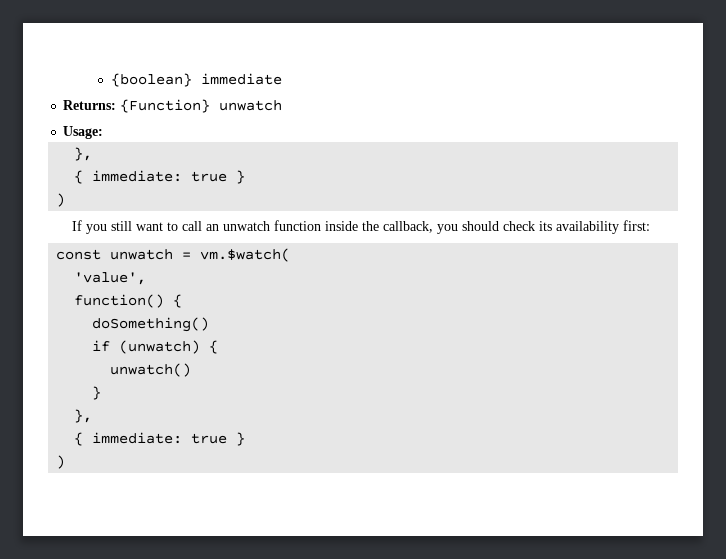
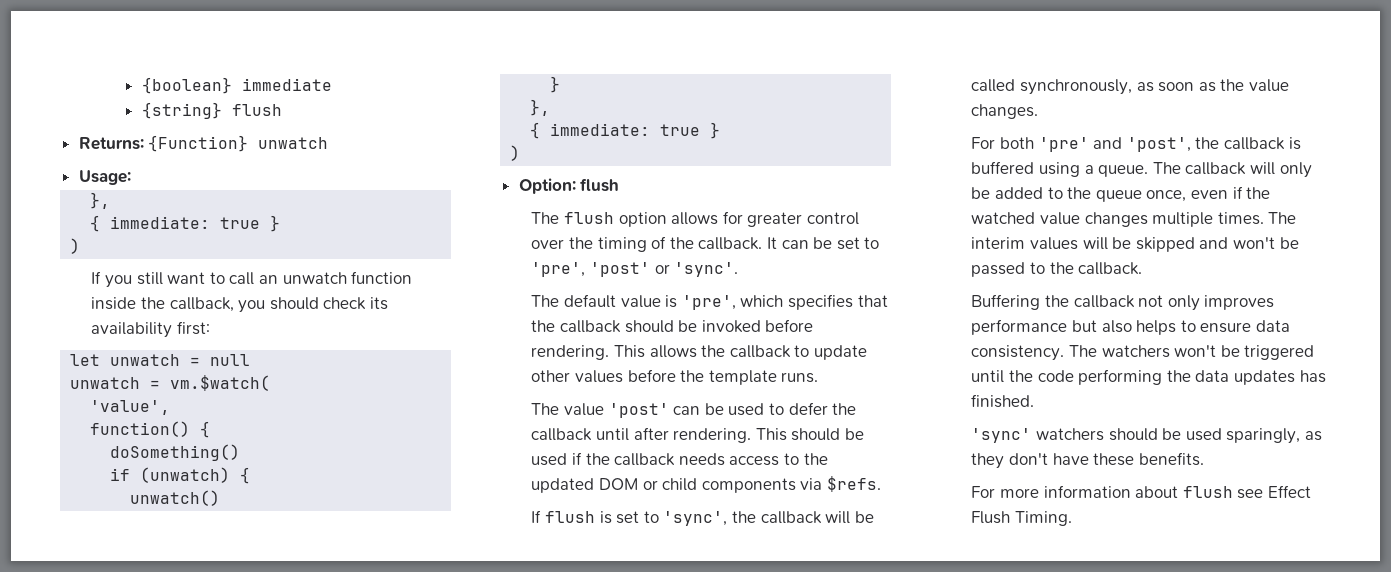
(283, 79) none -> [141,102,282,119] // {string} flush
[56,249,102,260] const -> [70,354,251,366] let unwatch = null //
(66, 462) none -> [518,178,620,194] [531,211,860,227] [531,236,880,252] [531,262,739,277] [531,294,888,310] [531,319,814,333] [531,345,868,360] [531,369,819,385] [531,402,857,418] [531,427,865,443] [531,452,828,466] [531,476,882,493] [531,510,874,526] [971,79,1290,95] [971,104,1039,119] [971,137,1301,152] [971,161,1312,178] [971,186,1271,202] [971,212,1297,227] [971,237,1299,252] [971,262,1143,277] [971,294,1275,311] [971,319,1291,335] [971,345,1315,361] [971,369,1326,385] [971,394,1035,408] [971,428,1323,444] [971,452,1204,469] [971,485,1312,499] [971,511,1073,526] // Option: flush // The flush option allows for greater control over the timing of the callback. It can be set to 'pre', 'post' or 'sync'. // The default value is 'pre', which specifies that the callback should be invoked before rendering. This allows the callback to update other values before the template runs. // The value 'post' can be used to defer the callback until after rendering. This should be used if the callback needs access to the updated DOM or child components via $refs. // If flush is set to 'sync', the callback will be called synchronously, as soon as the value changes. // For both 'pre' and 'post', the callback is buffered using a queue. The callback will only be added to the queue once, even if the watched value changes multiple times. The interim values will be skipped and won't be passed to the callback. // Buffering the callback not only improves performance but also helps to ensure data consistency. The watchers won't be triggered until the code performing the data updates has finished. // 'sync' watchers should be used sparingly, as they don't have these benefits. // For more information about flush see Effect Flush Timing.

